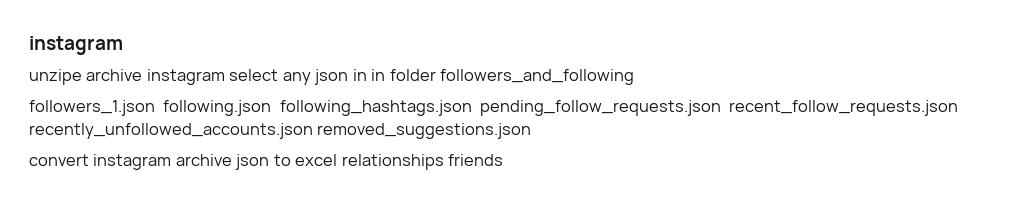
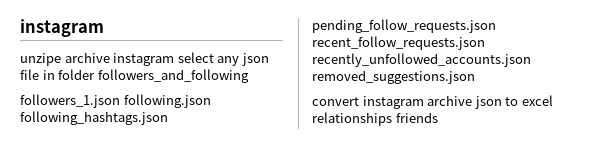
[352,69,367,81] in -> [20,69,39,80] file

